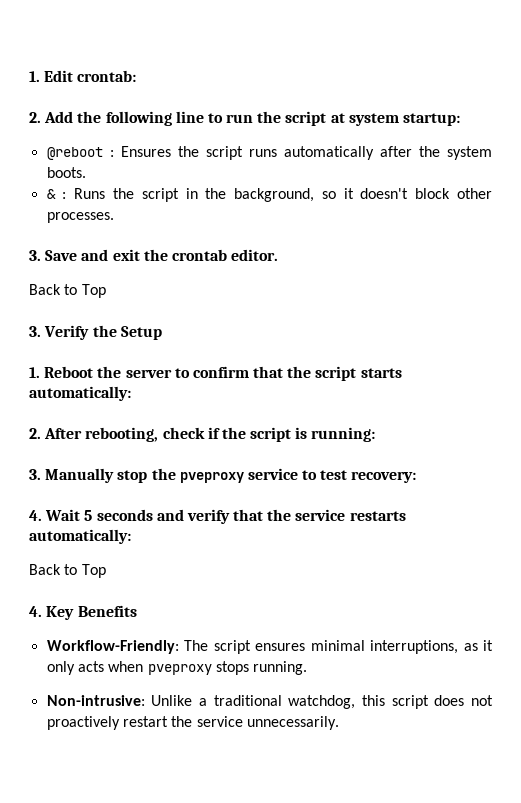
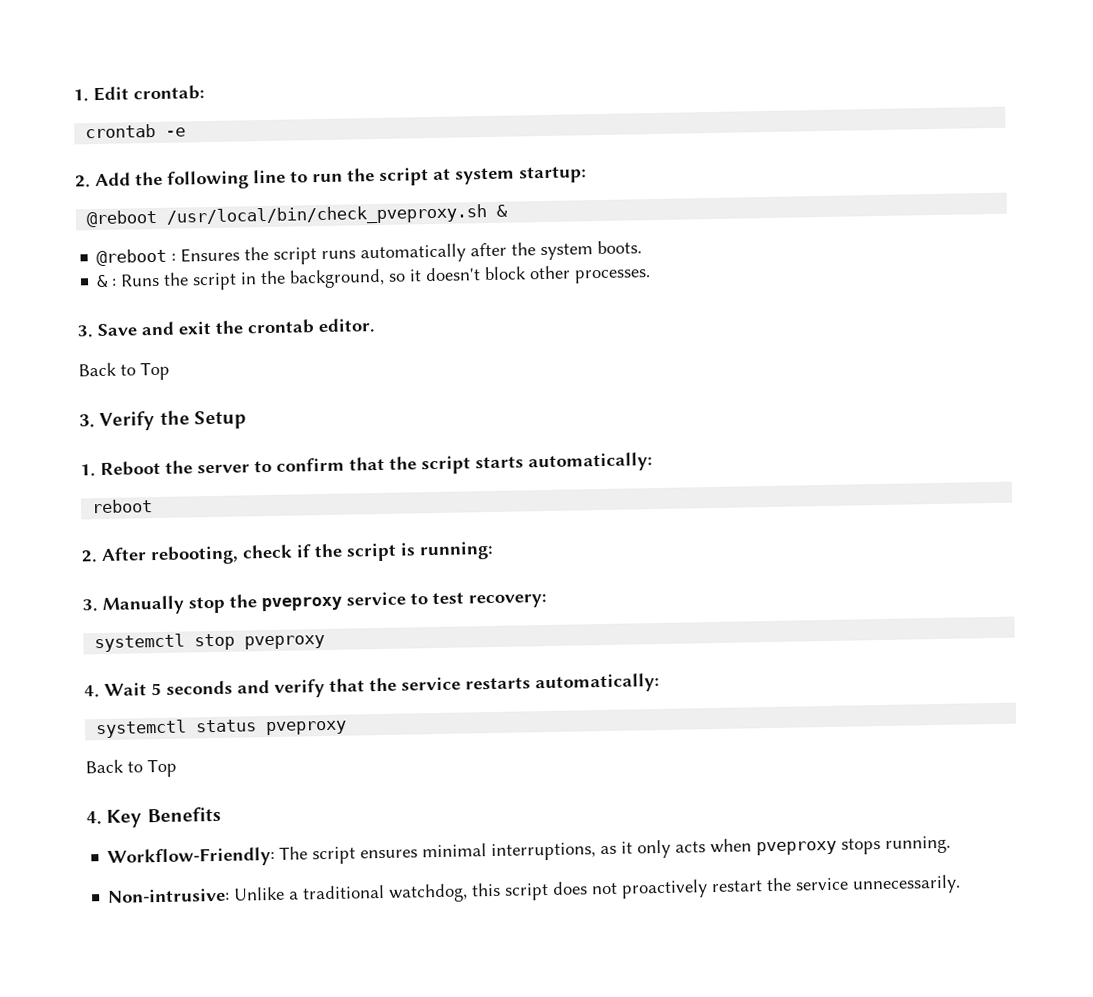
(137, 76) none -> [85,123,187,139] // crontab -e
(461, 119) none -> [86,204,509,228] // @reboot /usr/local/bin/check_pveproxy.sh &
(131, 393) none -> [91,499,154,514] // reboot
(417, 477) none -> [94,633,326,653] // systemctl stop pveproxy
(131, 536) none -> [95,719,348,739] // systemctl status pveproxy

